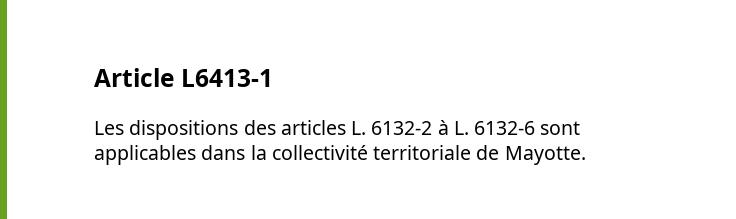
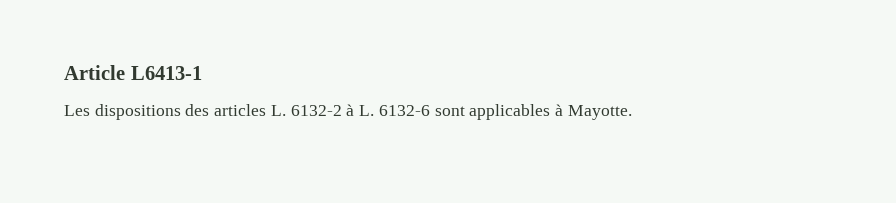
[201,145,500,160] dans la collectivité territoriale de -> [554,104,563,116] à

